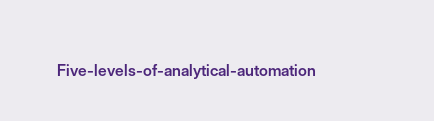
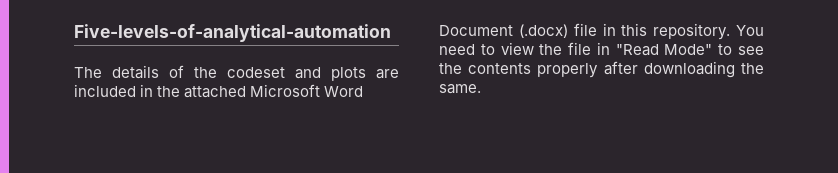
(316, 71) none -> [74,65,399,81] [74,84,364,98] [439,23,764,40] [439,42,764,56] [439,61,764,78] [439,84,481,94] // The details of the codeset and plots are included in the attached Microsoft Word Document (.docx) file in this repository. You need to view the file in "Read Mode" to see the contents properly after downloading the same.

